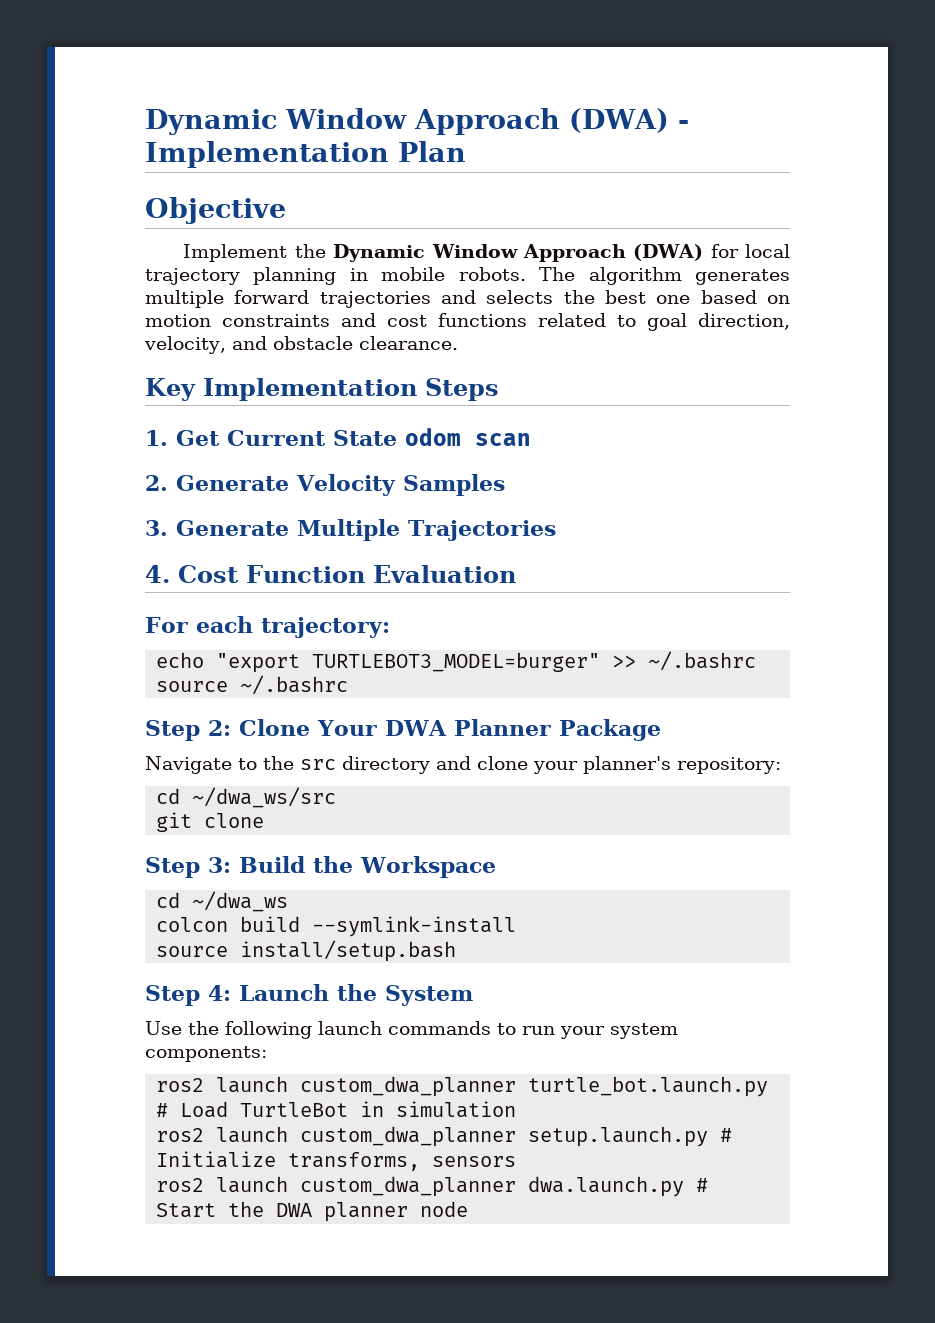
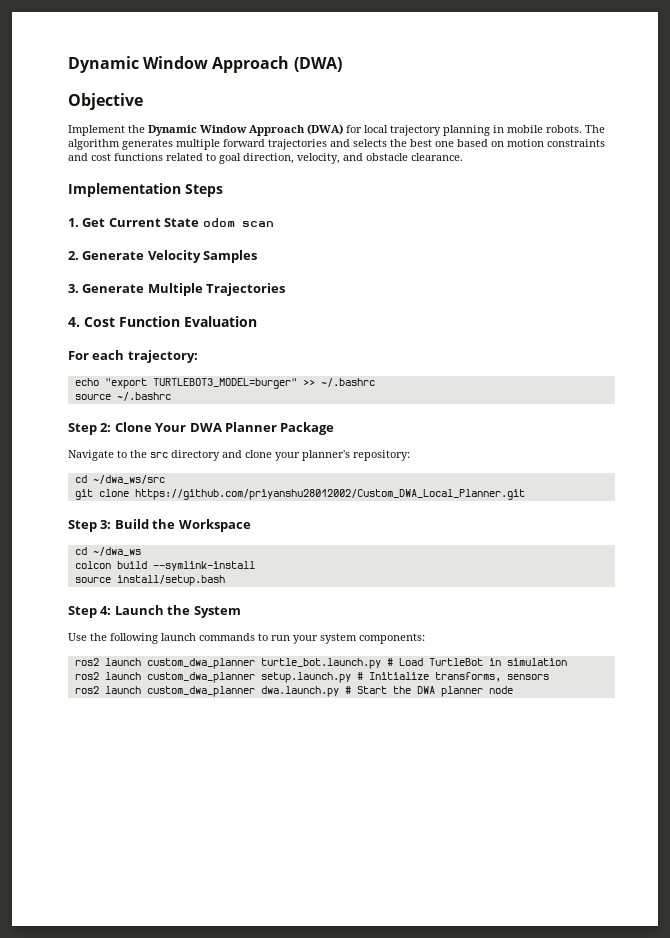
[145,108,689,135] [145,141,466,168] Dynamic Window Approach (DWA) - Implementation Plan -> [68,56,342,73] Dynamic Window Approach (DWA)
[145,378,196,401] Key -> (463, 157) none
(265, 820) none -> [134,489,525,500] https://github.com/priyanshu28012002/Custom_DWA_Local_Planner.git

